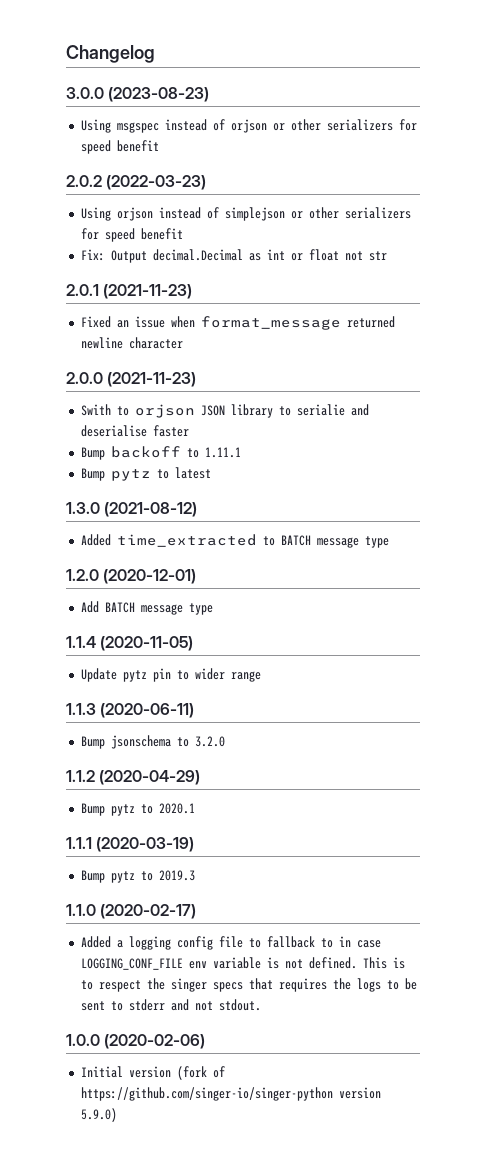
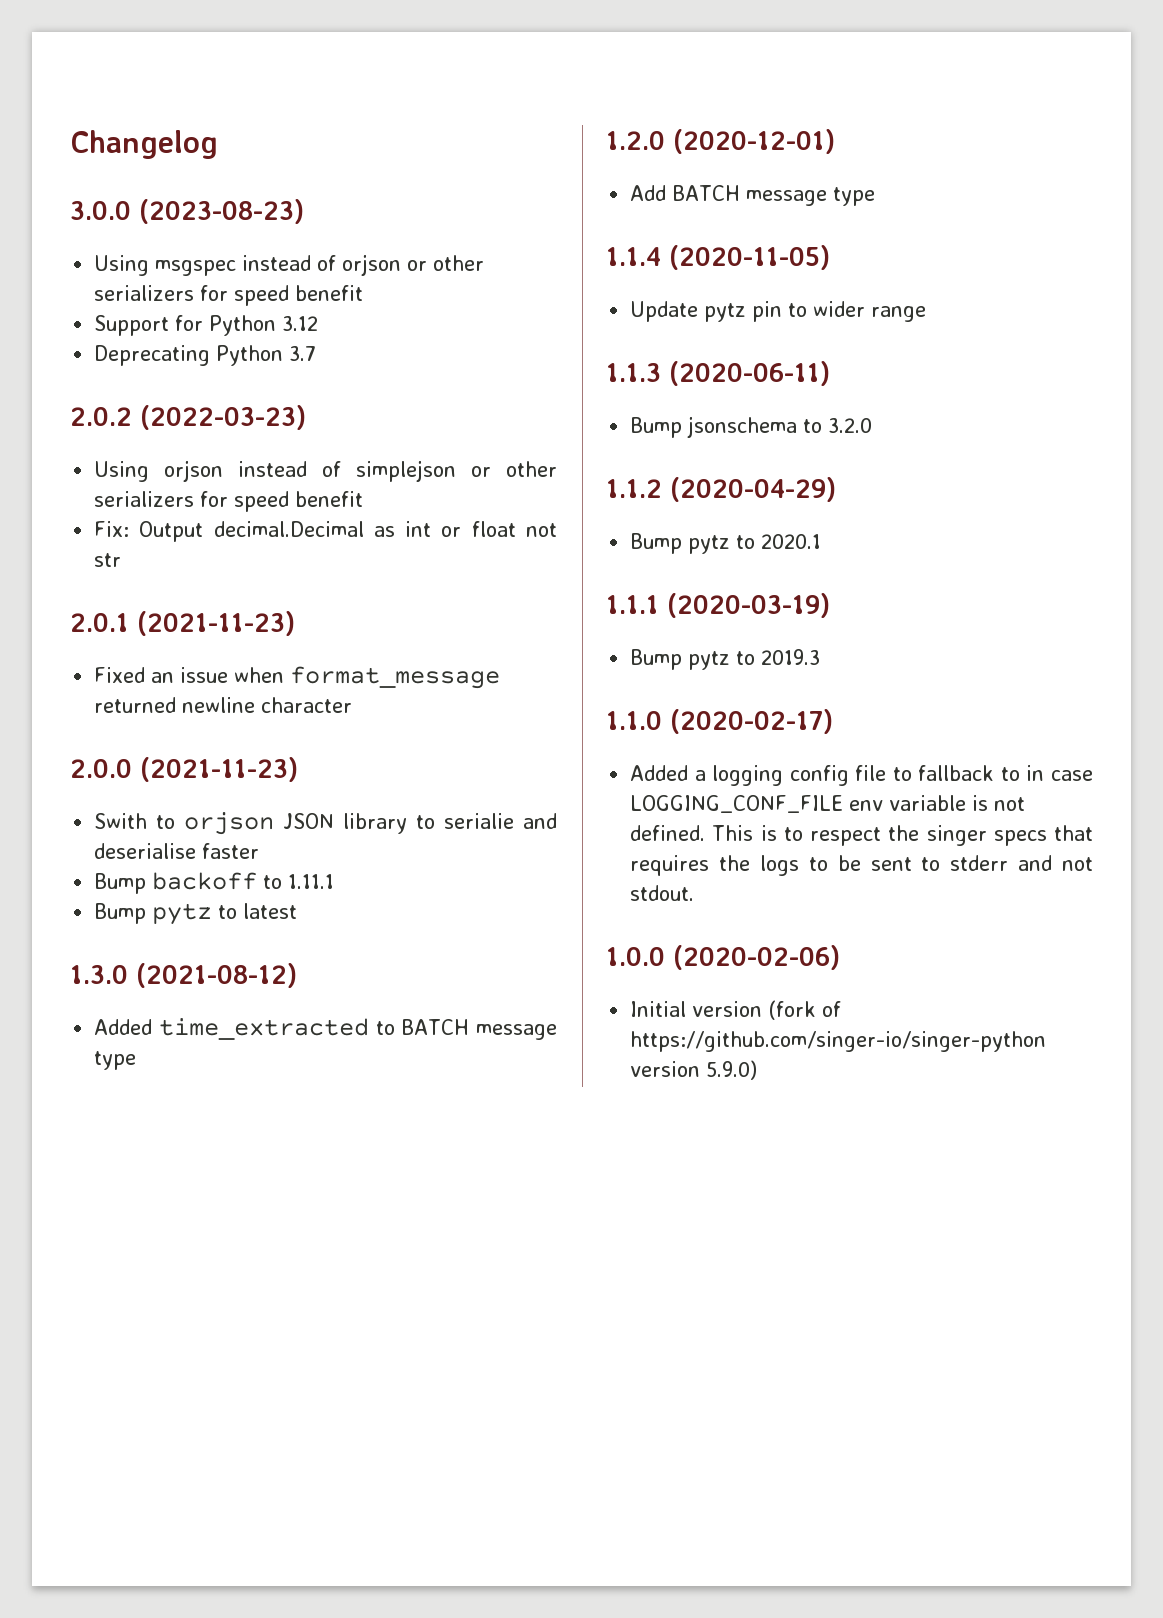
(159, 146) none -> [94,315,319,336] [94,345,317,366] // Support for Python 3.12 // Deprecating Python 3.7

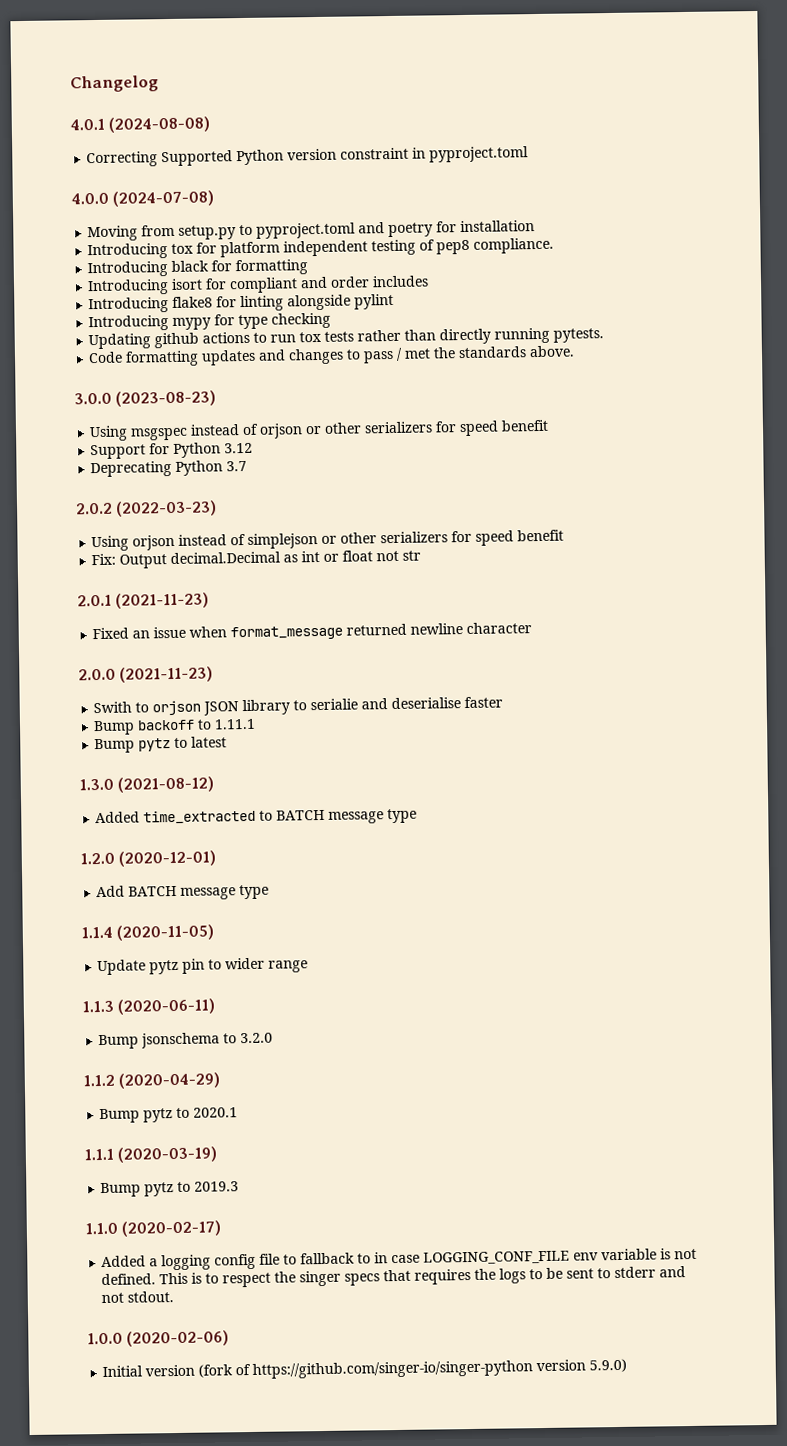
(218, 144) none -> [70,116,211,133] [86,146,530,168] [71,190,215,207] [87,220,536,242] [87,237,555,260] [87,259,309,278] [87,275,430,296] [88,293,395,314] [88,312,332,332] [88,327,605,350] [88,345,576,367] // 4.0.1 (2024-08-08) // Correcting Supported Python version constraint in pyproject.toml // 4.0.0 (2024-07-08) // Moving from setup.py to pyproject.toml and poetry for installation // Introducing tox for platform independent testing of pep8 compliance. // Introducing black for formatting // Introducing isort for compliant and order includes // Introducing flake8 for linting alongside pylint // Introducing mypy for type checking // Updating github actions to run tox tests rather than directly running pytests. // Code formatting updates and changes to pass / met the standards above.

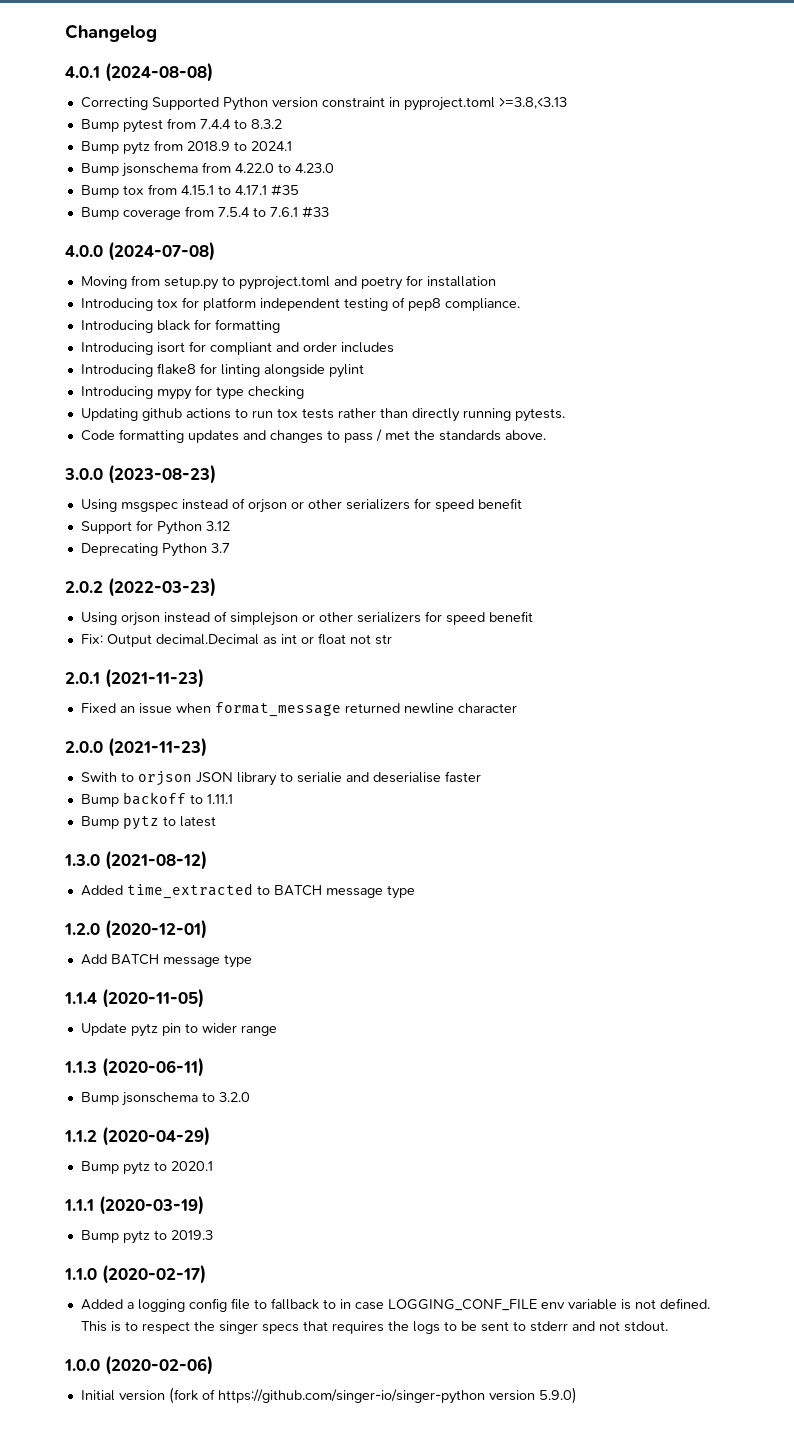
(530, 154) none -> [498,97,567,109] [80,118,282,133] [80,140,292,155] [80,162,334,177] [80,184,299,198] [80,206,329,220] >=3.8,<3.13 // Bump pytest from 7.4.4 to 8.3.2 // Bump pytz from 2018.9 to 2024.1 // Bump jsonschema from 4.22.0 to 4.23.0 // Bump tox from 4.15.1 to 4.17.1 #35 // Bump coverage from 7.5.4 to 7.6.1 #33

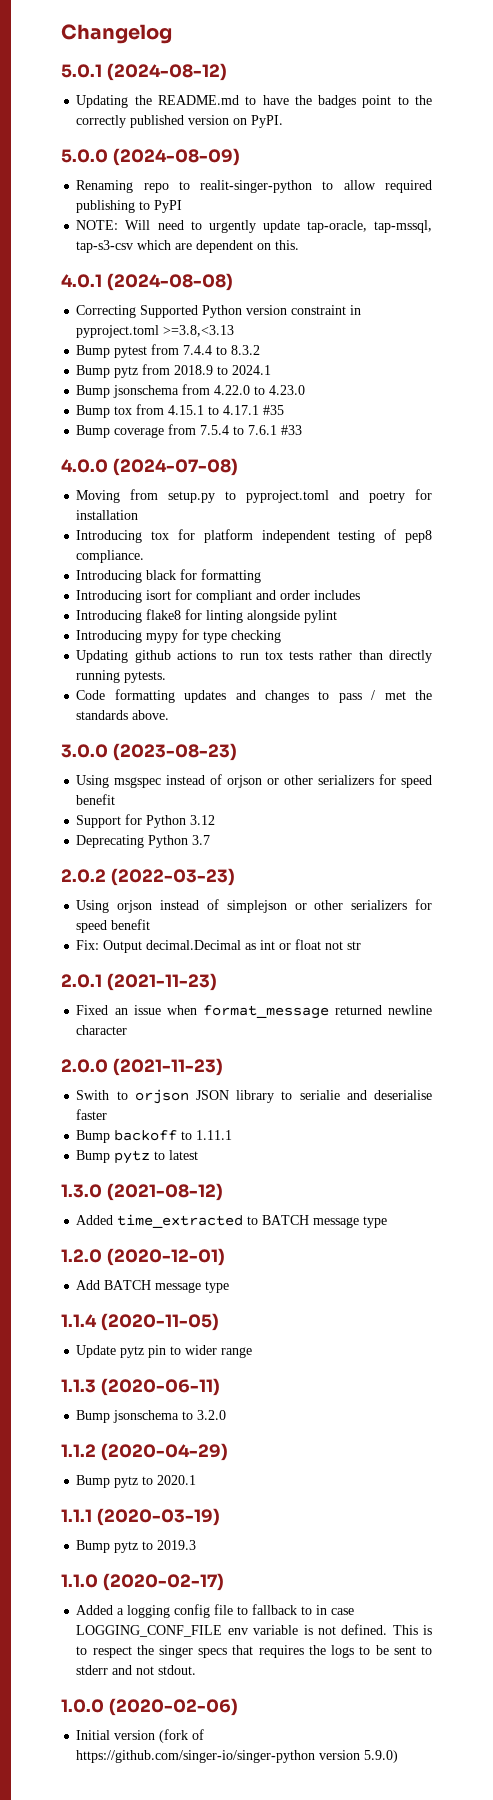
(157, 33) none -> [61,63,227,81] [76,95,432,108] [76,115,284,128] [61,148,240,166] [76,180,432,193] [76,200,183,213] [76,220,432,233] [76,240,300,253] // 5.0.1 (2024-08-12) // Updating the README.md to have the badges point to the correctly published version on PyPI. // 5.0.0 (2024-08-09) // Renaming repo to realit-singer-python to allow required publishing to PyPI // NOTE: Will need to urgently update tap-oracle, tap-mssql, tap-s3-csv which are dependent on this.

